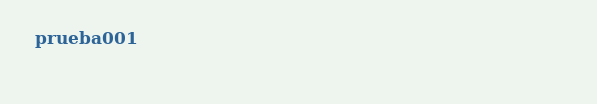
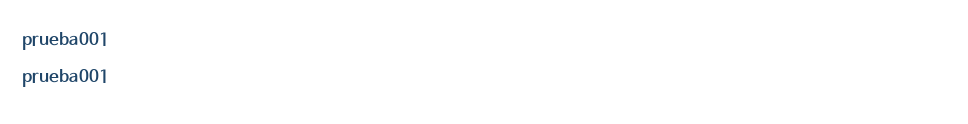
[35,31,138,48] prueba001 -> [22,32,109,50] [22,69,109,87] prueba001 // prueba001

